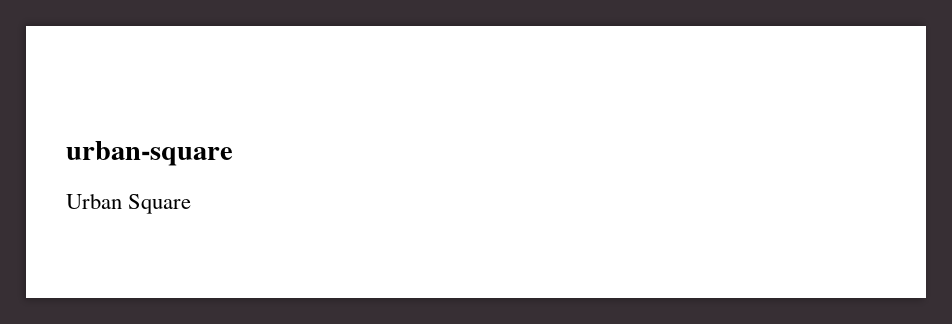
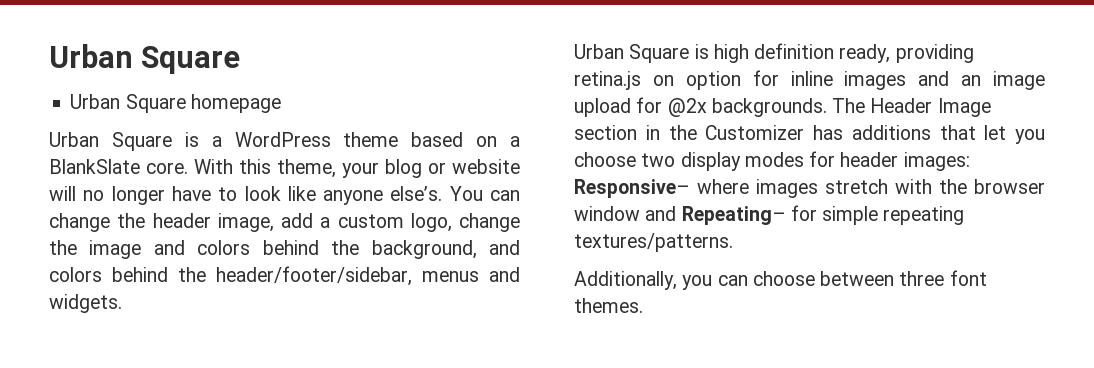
[66,141,233,166] [66,193,192,214] urban-square // Urban Square -> [49,44,241,74] [70,94,281,113] [49,132,520,151] [49,159,520,178] [49,186,521,205] [49,213,520,232] [49,240,520,259] [49,266,520,286] [49,294,122,313] [574,43,974,63] [574,70,1045,90] [574,97,991,117] [574,125,1045,144] [574,151,970,171] [574,179,1045,198] [574,205,965,225] [574,233,733,252] [574,270,987,290] [574,298,643,313] Urban Square // Urban Square homepage // Urban Square is a WordPress theme based on a BlankSlate core. With this theme, your blog or website will no longer have to look like anyone else’s. You can change the header image, add a custom logo, change the image and colors behind the background, and colors behind the header/footer/sidebar, menus and widgets. // Urban Square is high definition ready, providing retina.js on option for inline images and an image upload for @2x backgrounds. The Header Image section in the Customizer has additions that let you choose two display modes for header images: Responsive– where images stretch with the browser window and Repeating– for simple repeating textures/patterns. // Additionally, you can choose between three font themes.

